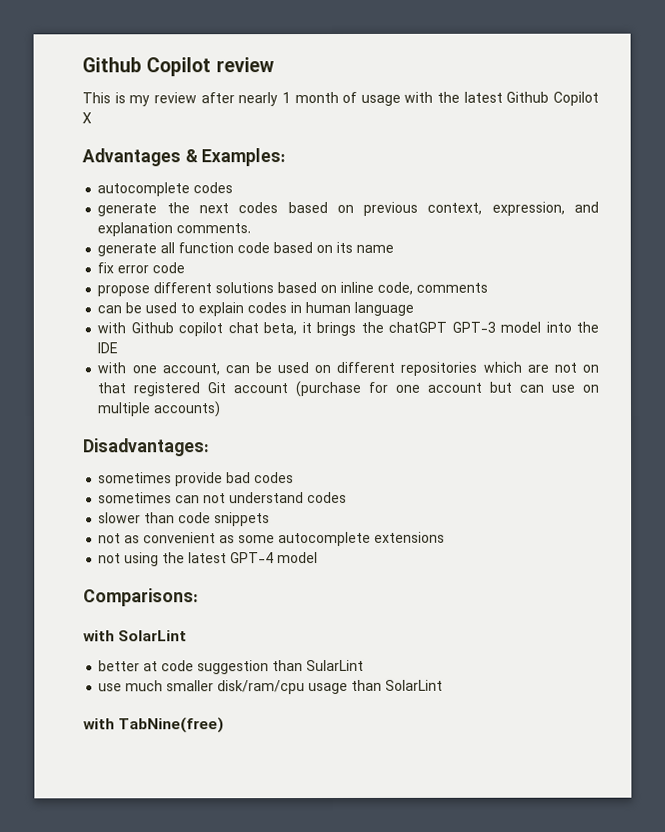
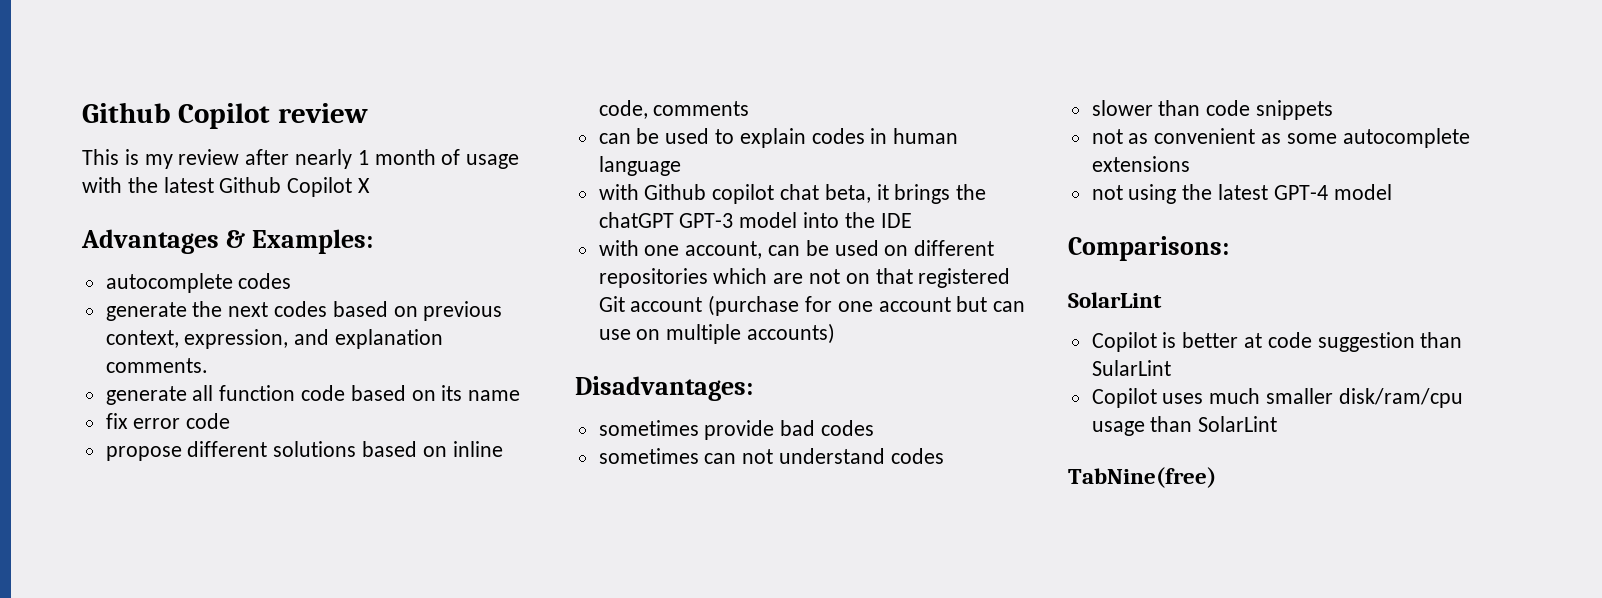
[83,630,188,642] with SolarLint // -> [1068,292,1162,308] [1091,332,1177,352] SolarLint // Copilot is
[98,683,123,692] use -> [1091,388,1204,408] Copilot uses
[83,718,115,730] with -> (1278, 424) none

